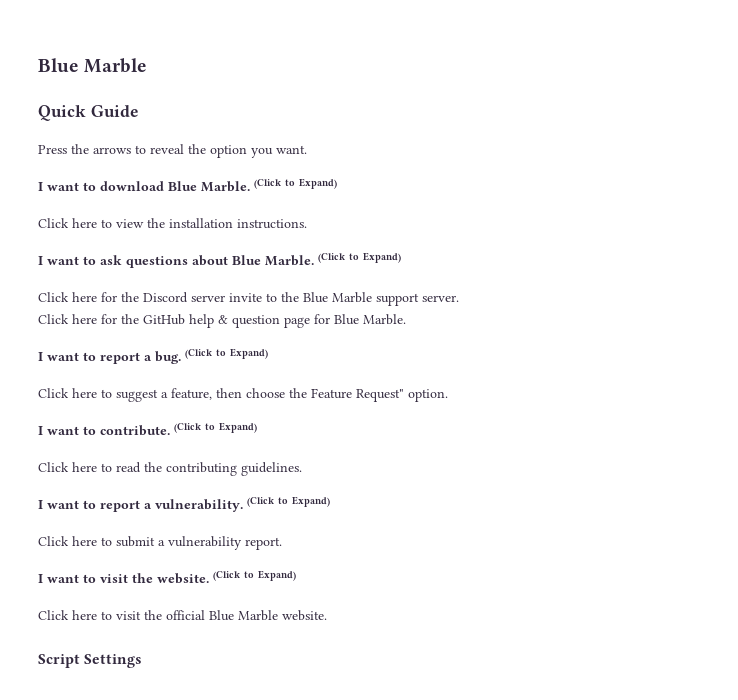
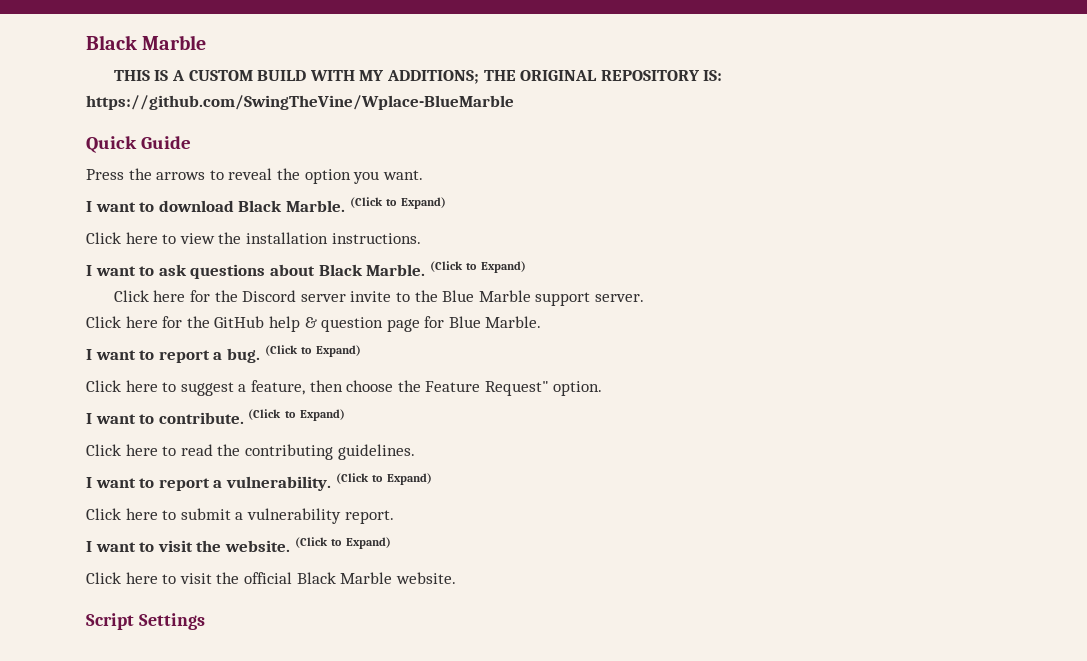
[38,58,148,73] Blue Marble -> [86,35,207,50] [113,70,723,84] [86,95,514,110] Black Marble // THIS IS A CUSTOM BUILD WITH MY ADDITIONS; THE ORIGINAL REPOSITORY IS: https://github.com/SwingTheVine/Wplace-BlueMarble
[168,181,197,191] Blue -> [238,200,283,212] Black
[232,255,261,265] Blue -> [318,264,363,276] Black
[209,610,234,621] Blue -> [296,572,336,584] Black

